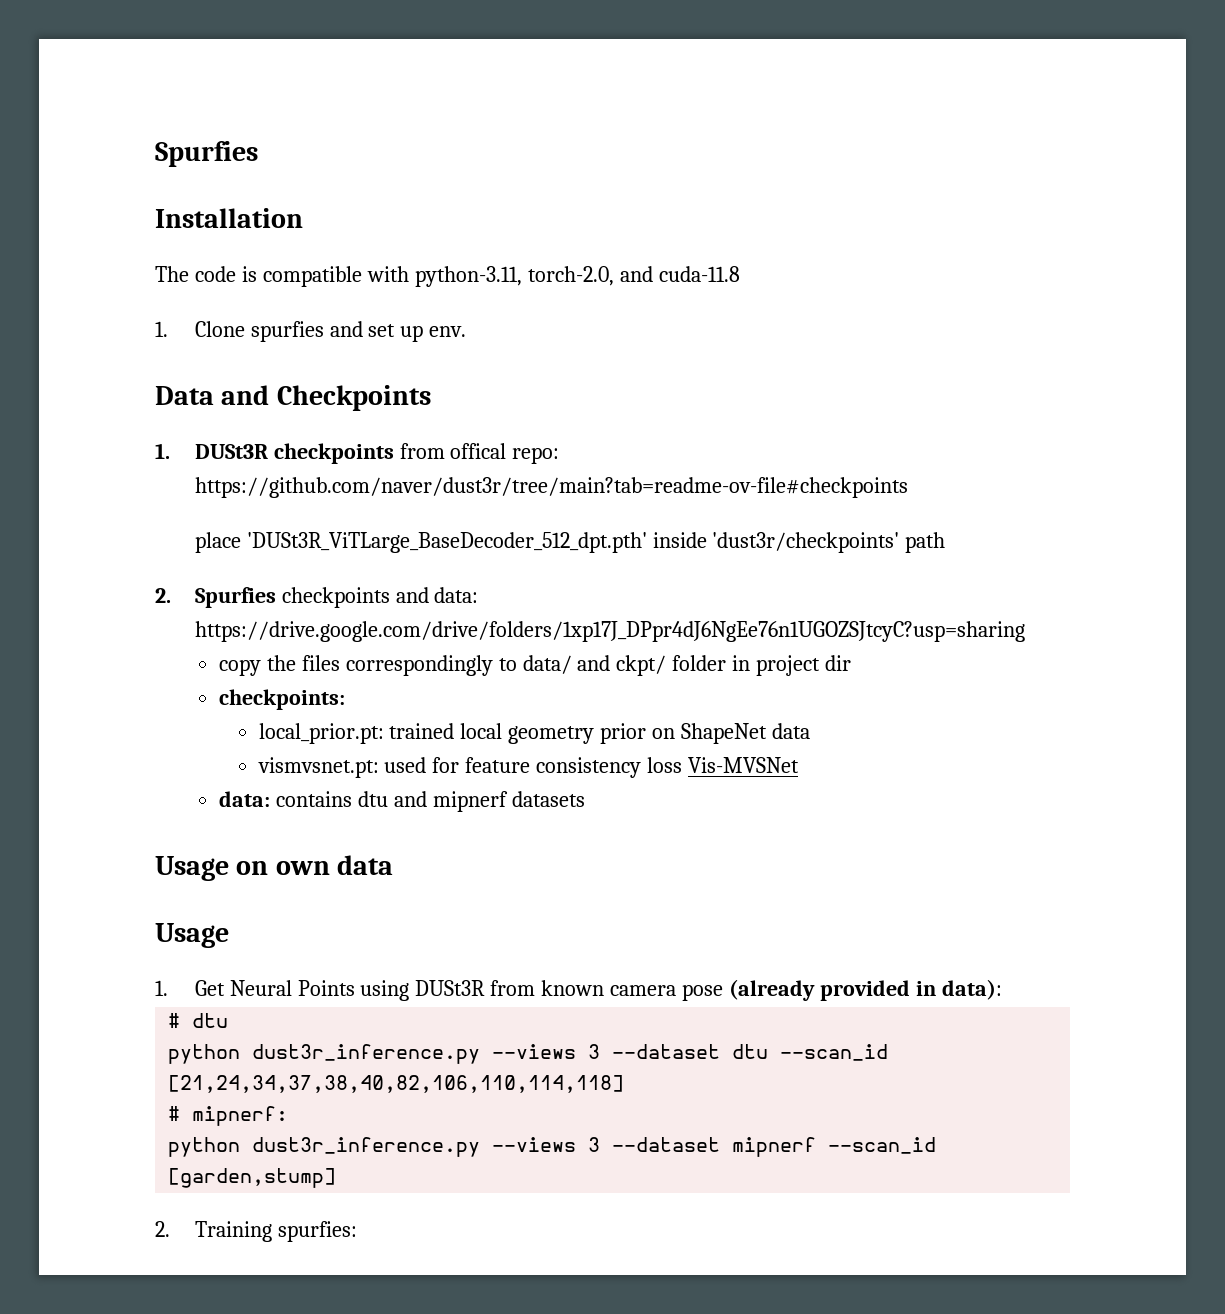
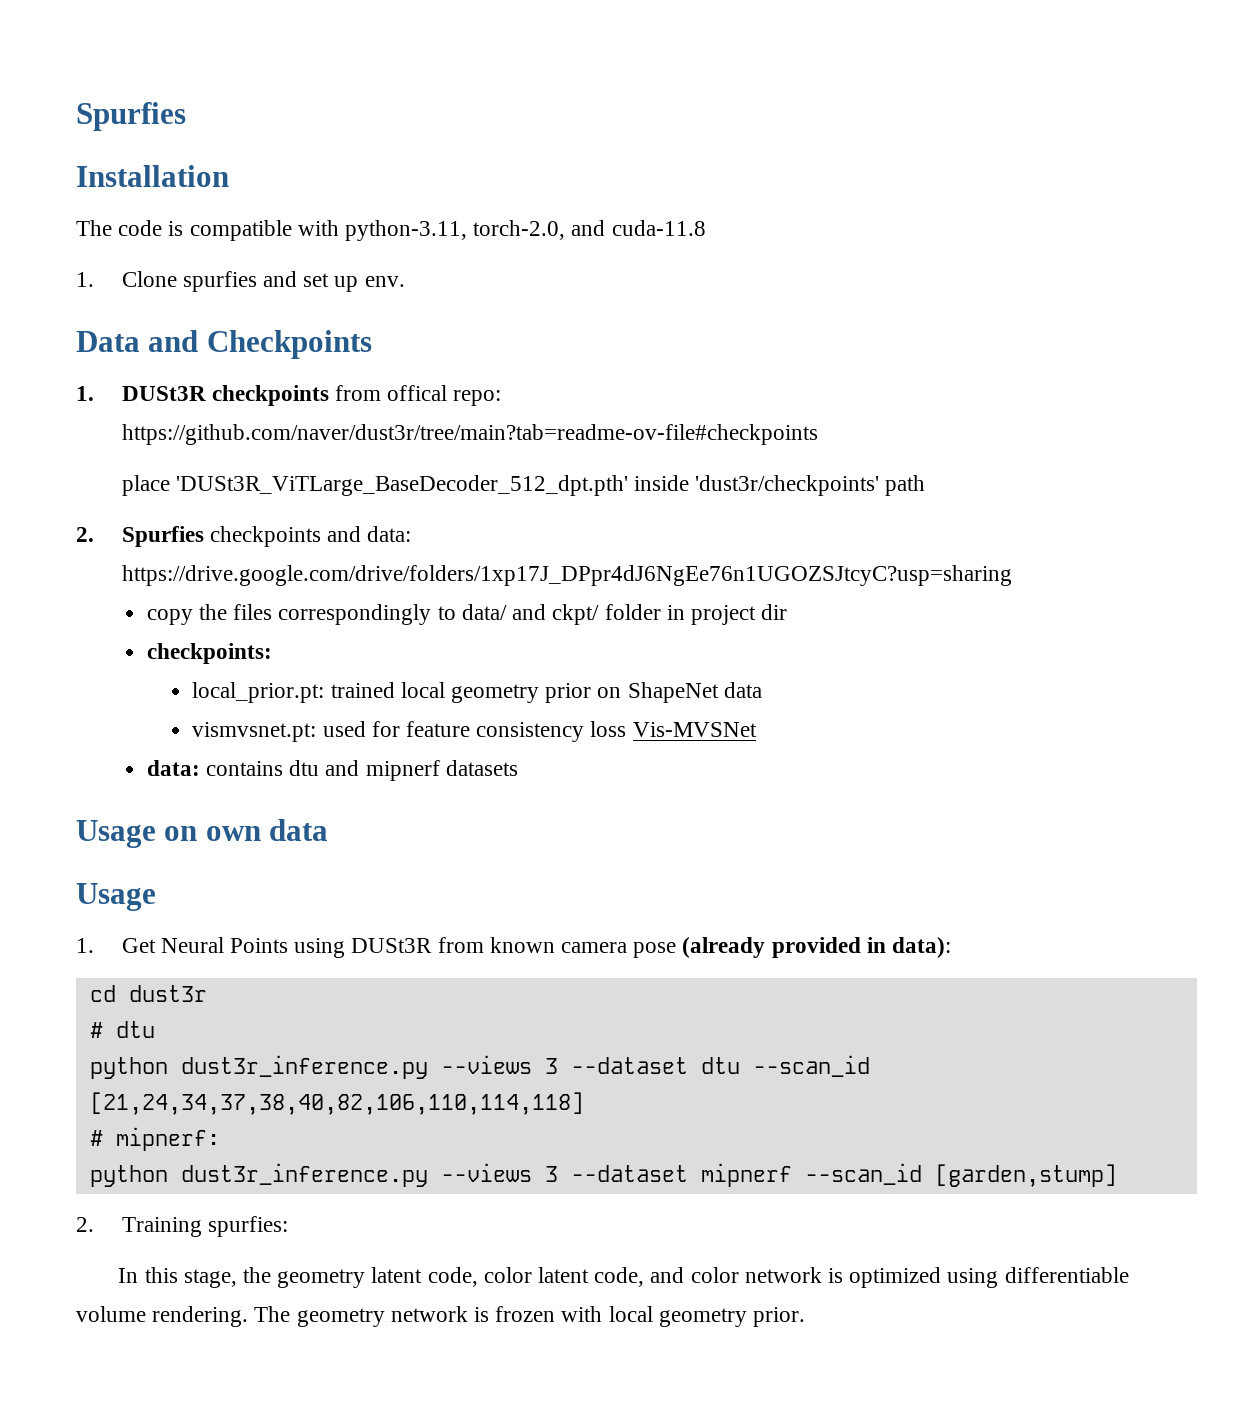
(1002, 989) none -> [89,985,207,1002] // cd dust3r
(357, 1231) none -> [118,1267,1129,1288] [76,1306,806,1327] // In this stage, the geometry latent code, color latent code, and color network is optimized using differentiable volume rendering. The geometry network is frozen with local geometry prior.

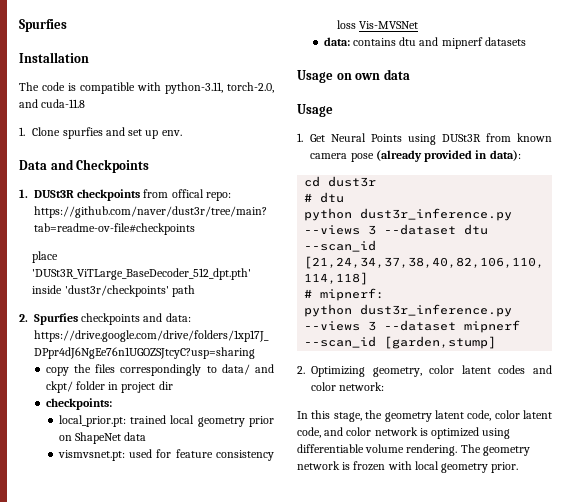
[121,1216,288,1237] Training spurfies: -> [311,365,552,377] [311,382,385,391] Optimizing geometry, color latent codes and color network:

